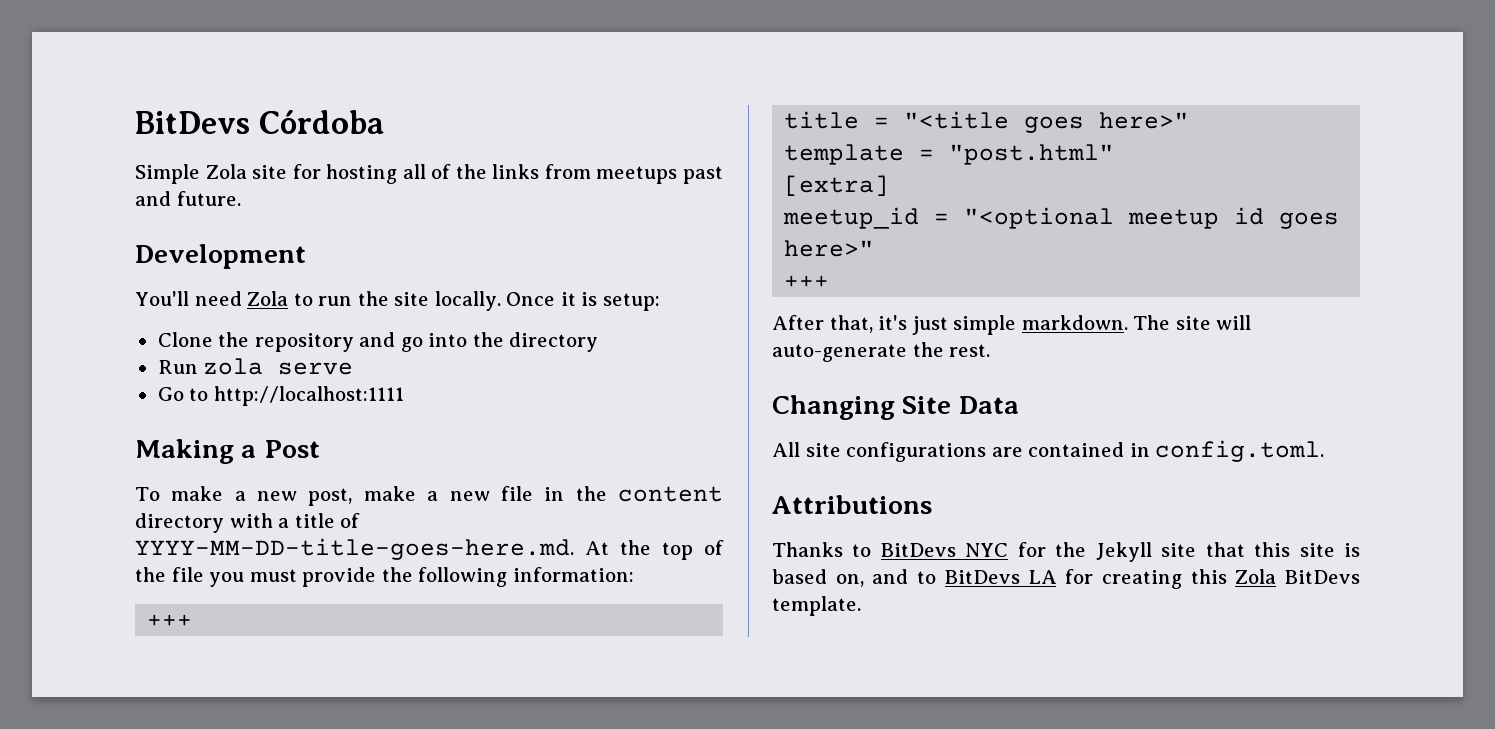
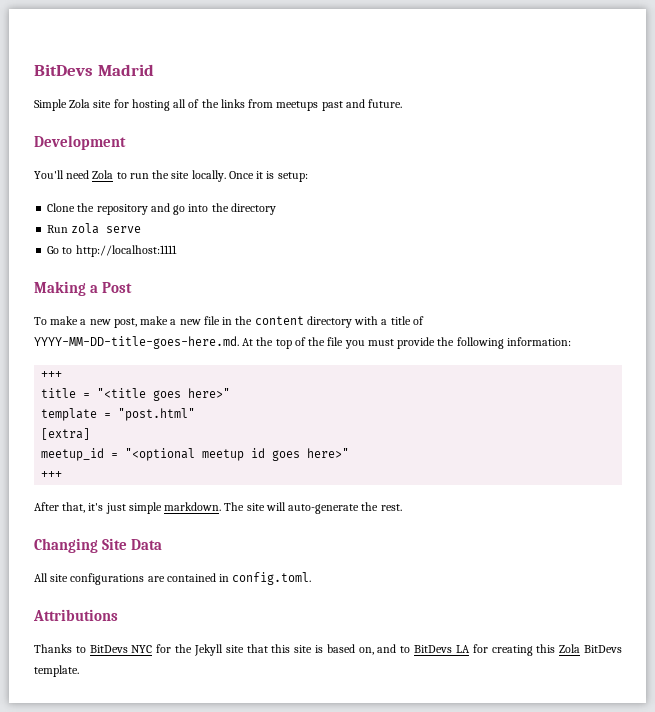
[135,110,384,134] BitDevs Córdoba -> [34,64,154,76] BitDevs Madrid

